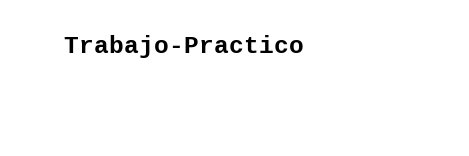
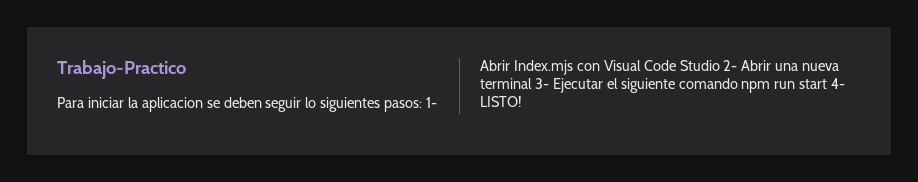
(304, 46) none -> [57,97,438,112] [480,60,840,75] [480,78,846,93] [480,96,522,107] // Para iniciar la aplicacion se deben seguir lo siguientes pasos: 1- Abrir Index.mjs con Visual Code Studio 2- Abrir una nueva terminal 3- Ejecutar el siguiente comando npm run start 4- LISTO!

